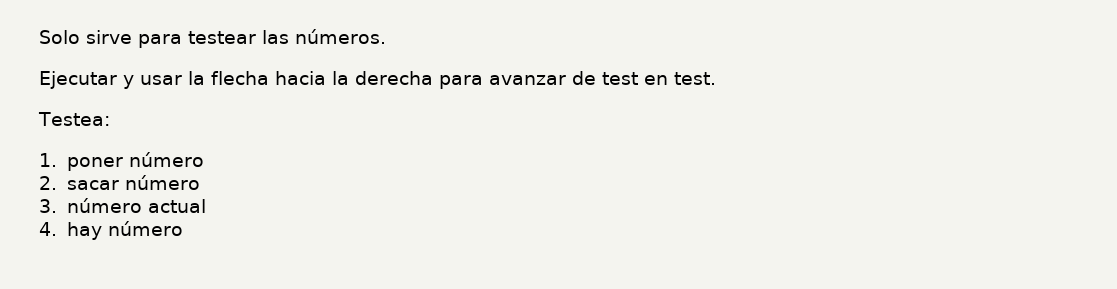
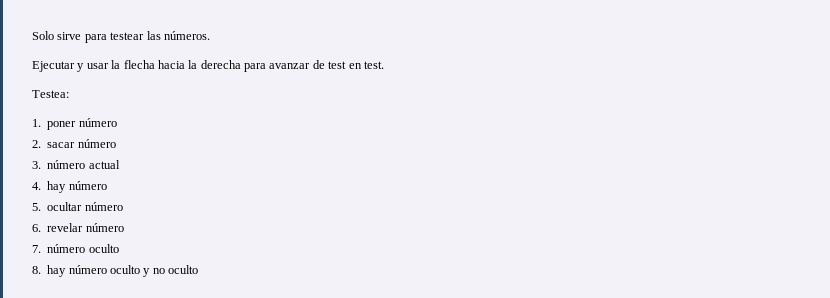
(183, 228) none -> [32,202,123,211] [32,223,124,232] [32,244,119,253] [32,265,199,277] // 5. ocultar número // 6. revelar número // 7. número oculto // 8. hay número oculto y no oculto

